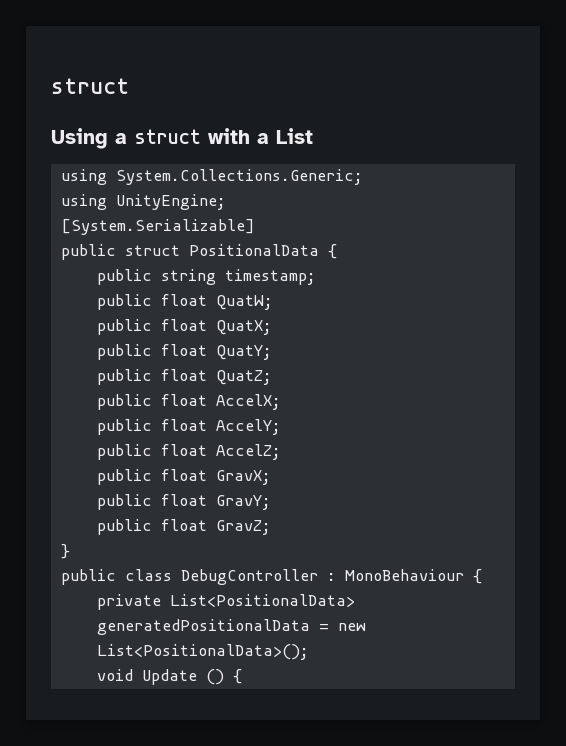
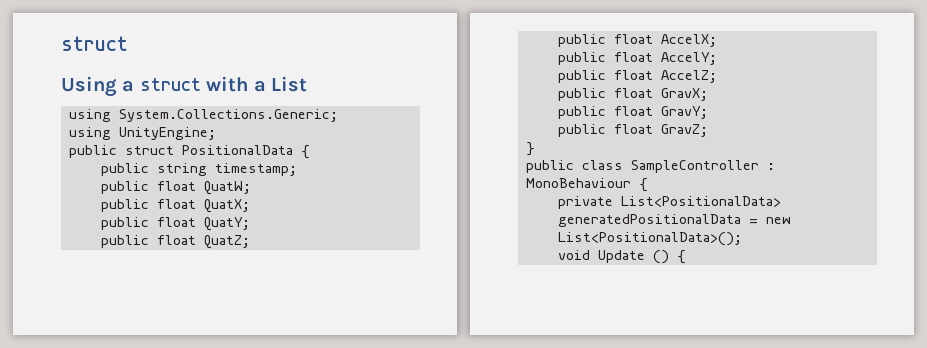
[60,219,255,235] // [System.Serializable] -> (217, 133) none
[180,569,318,585] DebugController -> [631,160,760,173] SampleController

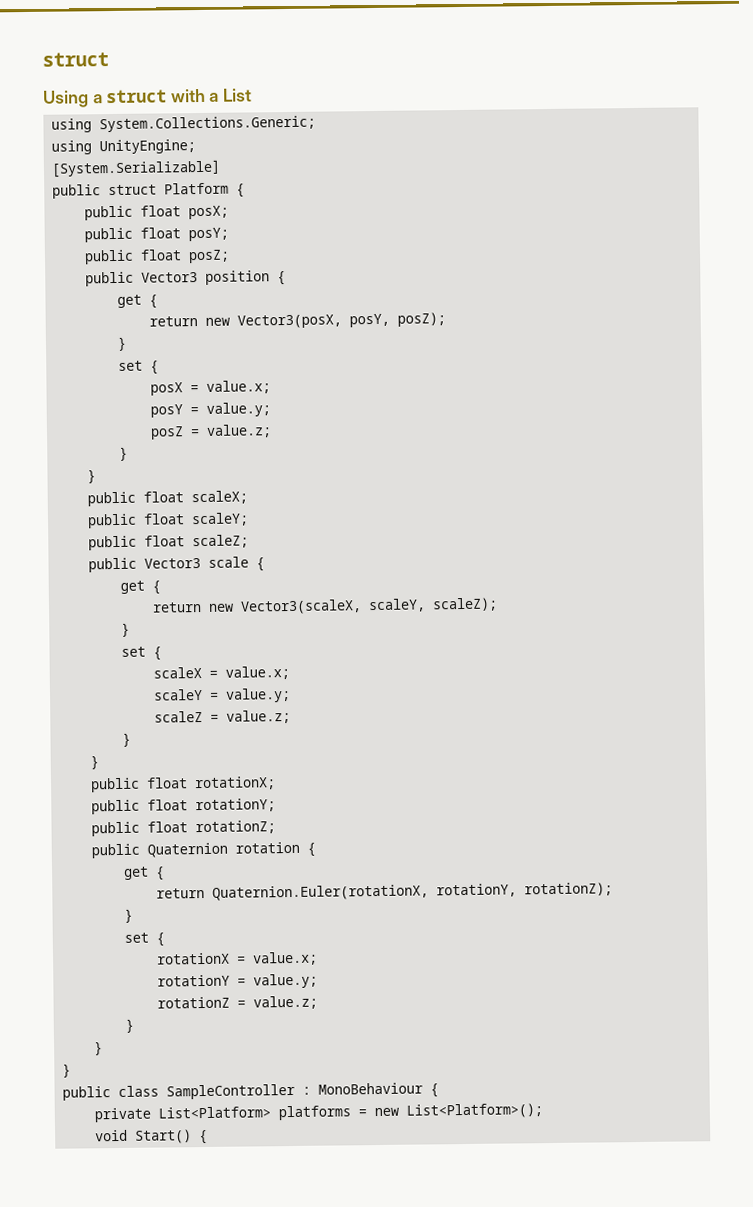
(217, 133) none -> [51,159,222,178] // [System.Serializable]
[182,145,294,155] PositionalData -> [164,182,230,195] Platform
[157,163,298,176] [101,181,252,195] [101,199,251,213] [101,217,251,231] [101,235,251,249] [558,34,718,47] [558,52,718,65] [558,70,718,83] [558,88,709,101] [558,106,709,119] [558,124,709,137] string timestamp; // public float QuatW; // public float QuatX; // public float QuatY; // public float QuatZ; // public float AccelX; // public float AccelY; // public float AccelZ; // public float GravX; // public float GravY; // public float GravZ; -> [140,205,230,220] [84,227,230,243] [84,249,231,265] [85,270,287,287] [117,294,159,309] [149,312,447,329] [117,336,128,351] [118,360,160,375] [150,380,272,396] [150,402,272,418] [150,424,273,440] [119,446,129,461] [87,469,97,484] [87,490,249,507] [87,512,250,529] [88,534,250,551] [88,556,266,573] [120,580,162,595] [152,597,499,615] [121,622,131,637] [121,646,163,661] [153,665,291,680] [153,687,292,703] [154,709,292,724] [122,732,132,747] [90,755,100,770] [90,776,277,793] [91,798,277,815] [91,820,277,837] [91,841,317,859] [124,866,166,881] [156,882,614,901] [124,908,134,923] [124,932,166,947] [157,951,319,966] [157,973,319,989] [157,995,319,1010] [125,1018,135,1033] [94,1041,104,1056] float posX; // public float posY; // public float posZ; // public Vector3 position { // get { // return new Vector3(posX, posY, posZ); // } // set { // posX = value.x; // posY = value.y; // posZ = value.z; // } // } // public float scaleX; // public float scaleY; // public float scaleZ; // public Vector3 scale { // get { // return new Vector3(scaleX, scaleY, scaleZ); // } // set { // scaleX = value.x; // scaleY = value.y; // scaleZ = value.z; // } // } // public float rotationX; // public float rotationY; // public float rotationZ; // public Quaternion rotation { // get { // return Quaternion.Euler(rotationX, rotationY, rotationZ); // } // set { // rotationX = value.x; // rotationY = value.y; // rotationZ = value.z; // } // }
[621,196,782,207] [558,214,742,227] List<PositionalData> generatedPositionalData -> [158,1105,352,1121] List<Platform> platforms
[558,232,743,246] List<PositionalData>(); -> [406,1103,544,1119] List<Platform>();
[598,250,670,264] Update () -> [135,1129,193,1144] Start()

